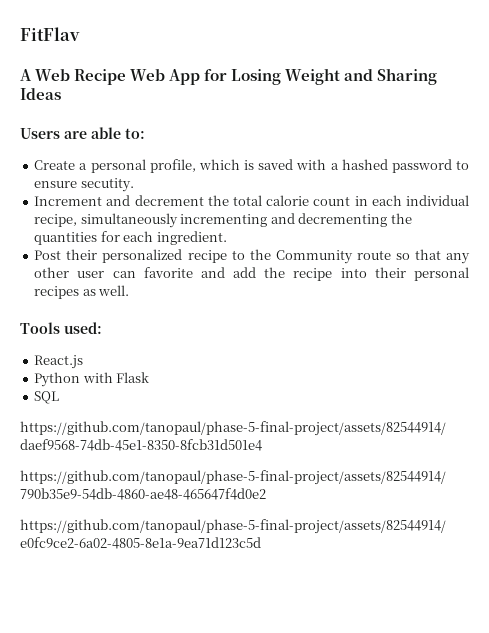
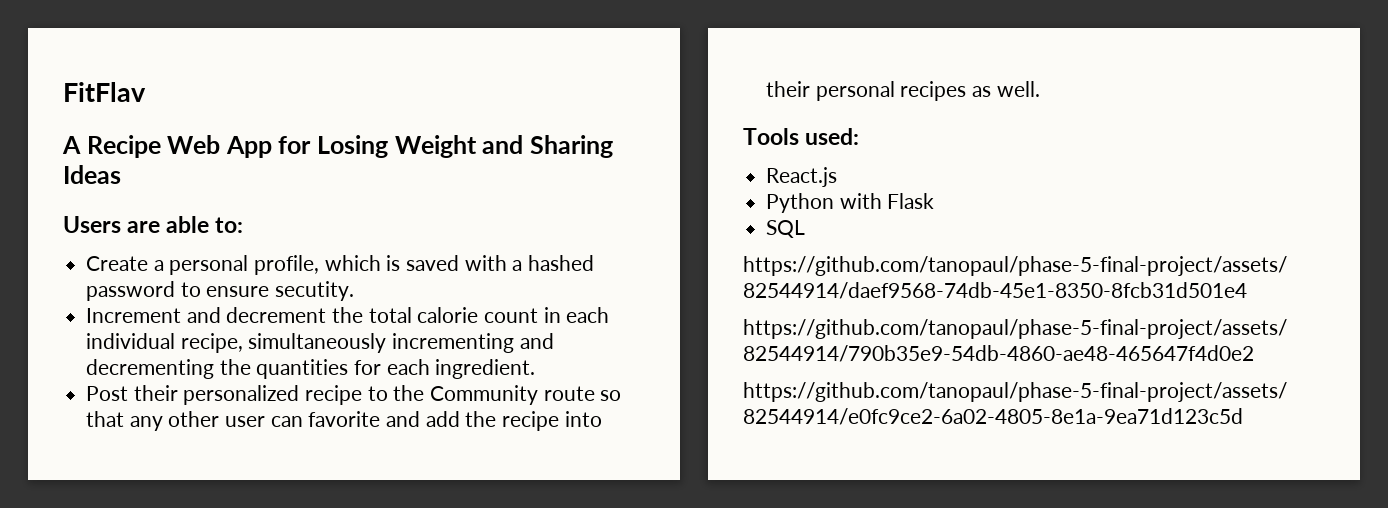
[35,69,71,81] Web -> (81, 145) none

